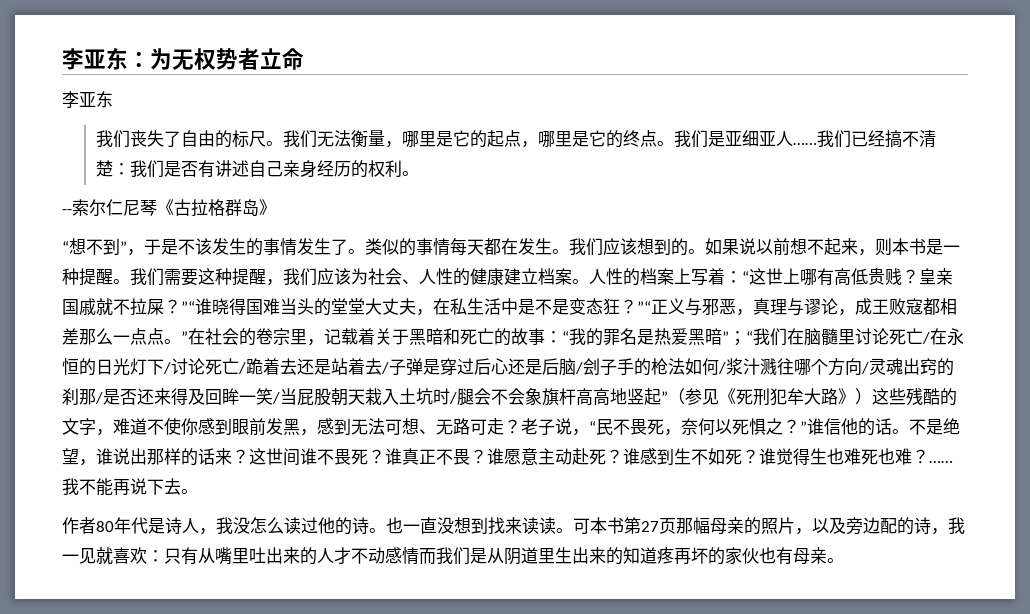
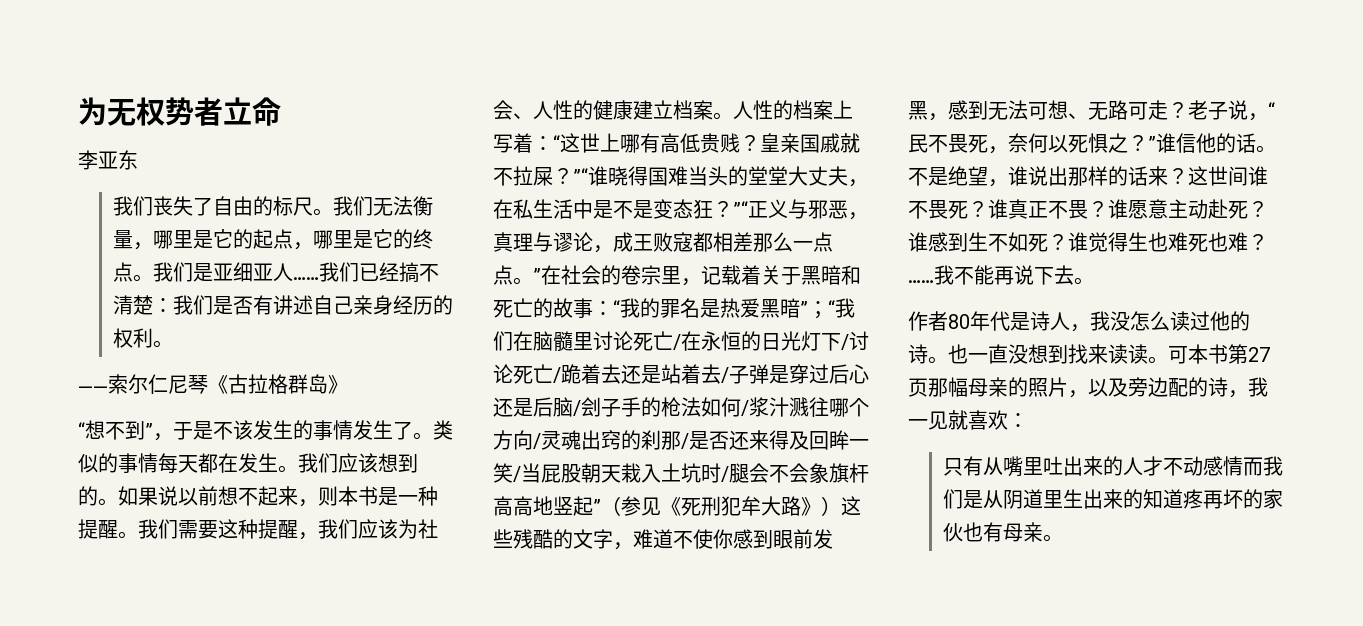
[62,47,150,70] 李亚东： -> (78, 111) none
[62,209,72,214] -- -> [78,386,108,392] ——
(164, 556) none -> (1028, 420) //

